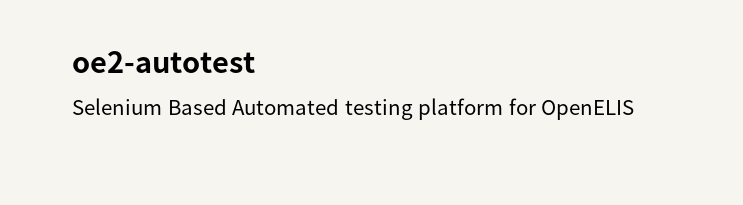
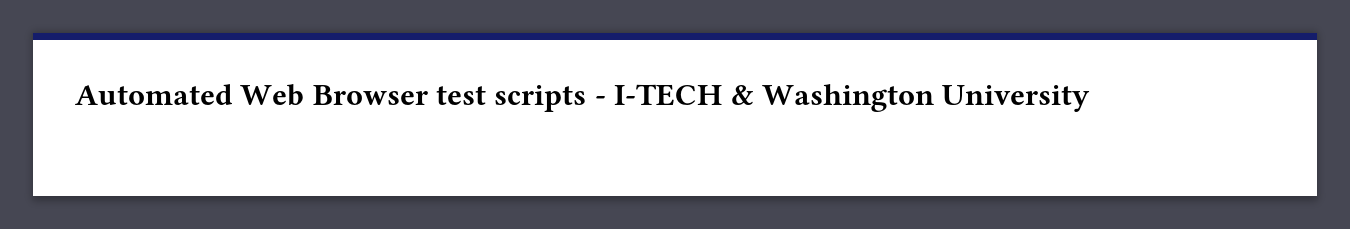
[72,51,255,73] [72,98,635,120] oe2-autotest // Selenium Based Automated testing platform for OpenELIS -> [75,84,1091,112] Automated Web Browser test scripts - I-TECH & Washington University

